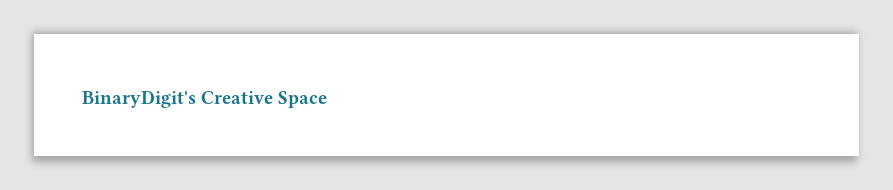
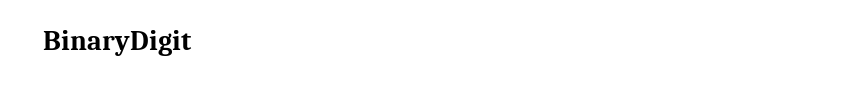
[82,90,328,108] BinaryDigit's Creative Space -> [43,30,192,56] BinaryDigit

